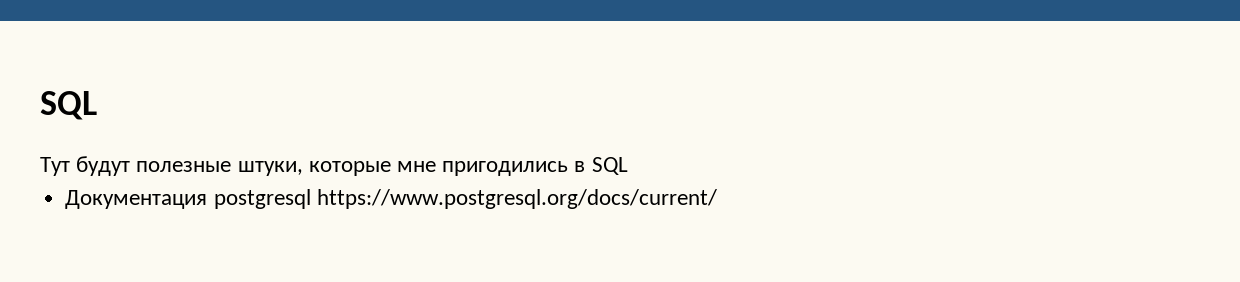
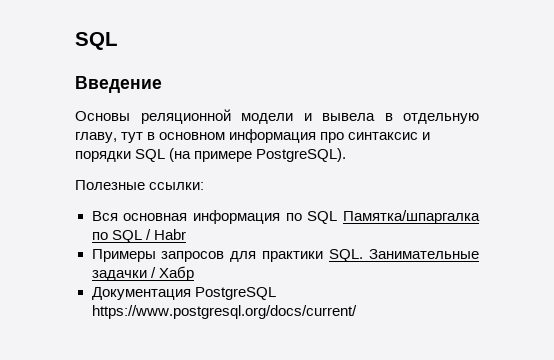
[40,91,97,120] [40,156,628,176] SQL // Тут будут полезные штуки, которые мне пригодились в SQL -> [75,32,118,50] [75,76,162,93] [75,109,479,124] [75,129,431,143] [75,148,347,162] [75,180,205,190] [91,210,480,224] [91,229,186,243] [91,249,479,262] [91,266,194,281] SQL // Введение // Основы реляционной модели и вывела в отдельную главу, тут в основном информация про синтаксис и порядки SQL (на примере PostgreSQL). // Полезные ссылки: // Вся основная информация по SQL Памятка/шпаргалка по SQL / Habr // Примеры запросов для практики SQL. Занимательные задачки / Хабр
[213,189,311,209] postgresql -> [194,287,276,300] PostgreSQL

